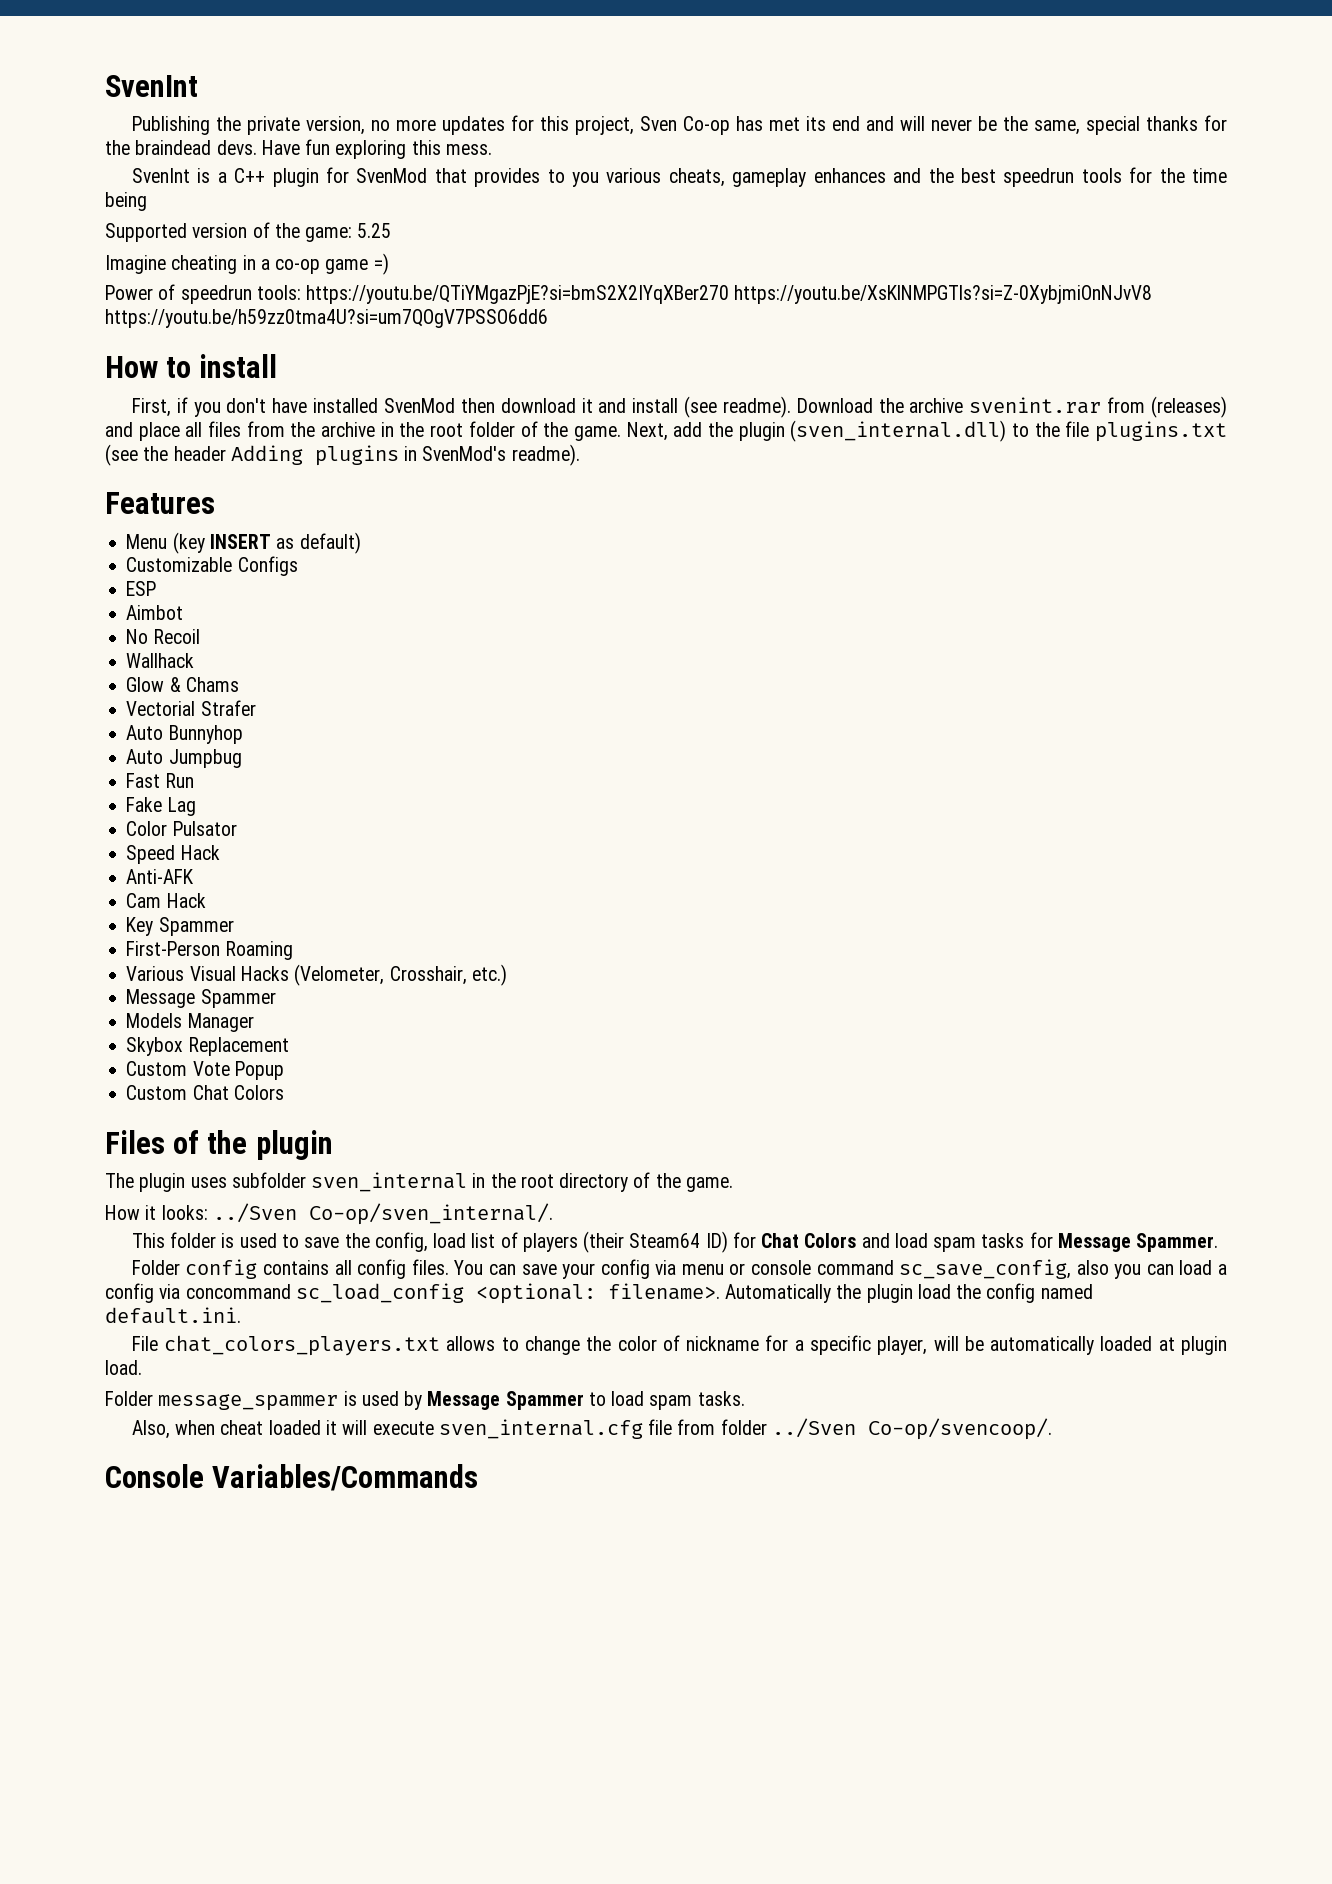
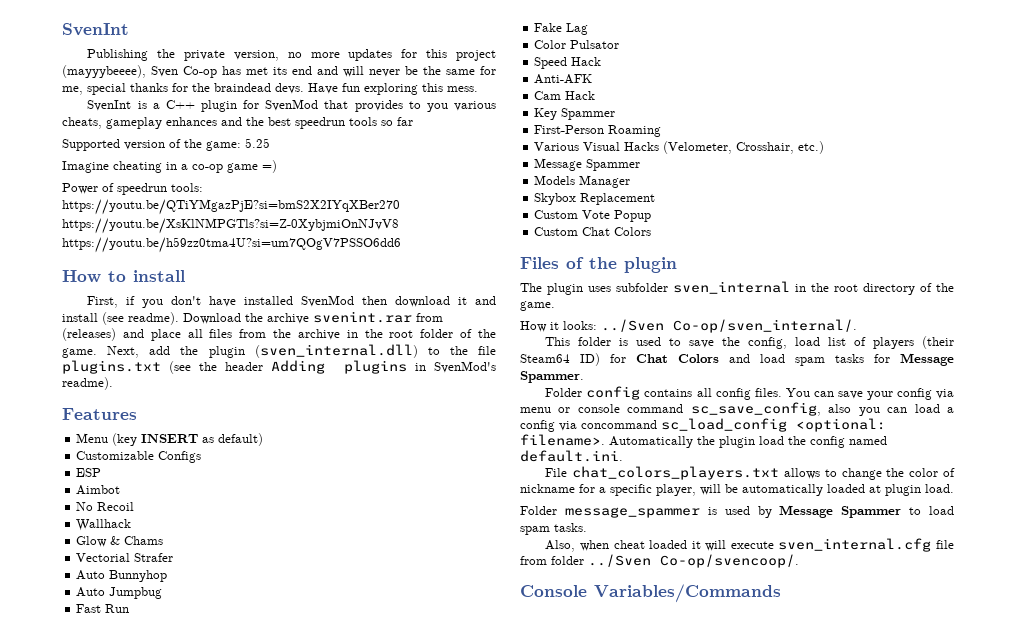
[574,116,634,135] project, -> [456,50,496,61] [62,65,146,78] project (mayyybeeee),
[1033,120,1080,135] same, -> [446,66,496,75] [62,86,83,95] same for me,
[1129,167,1227,183] [105,192,147,211] for the time being -> [381,117,413,126] so far

